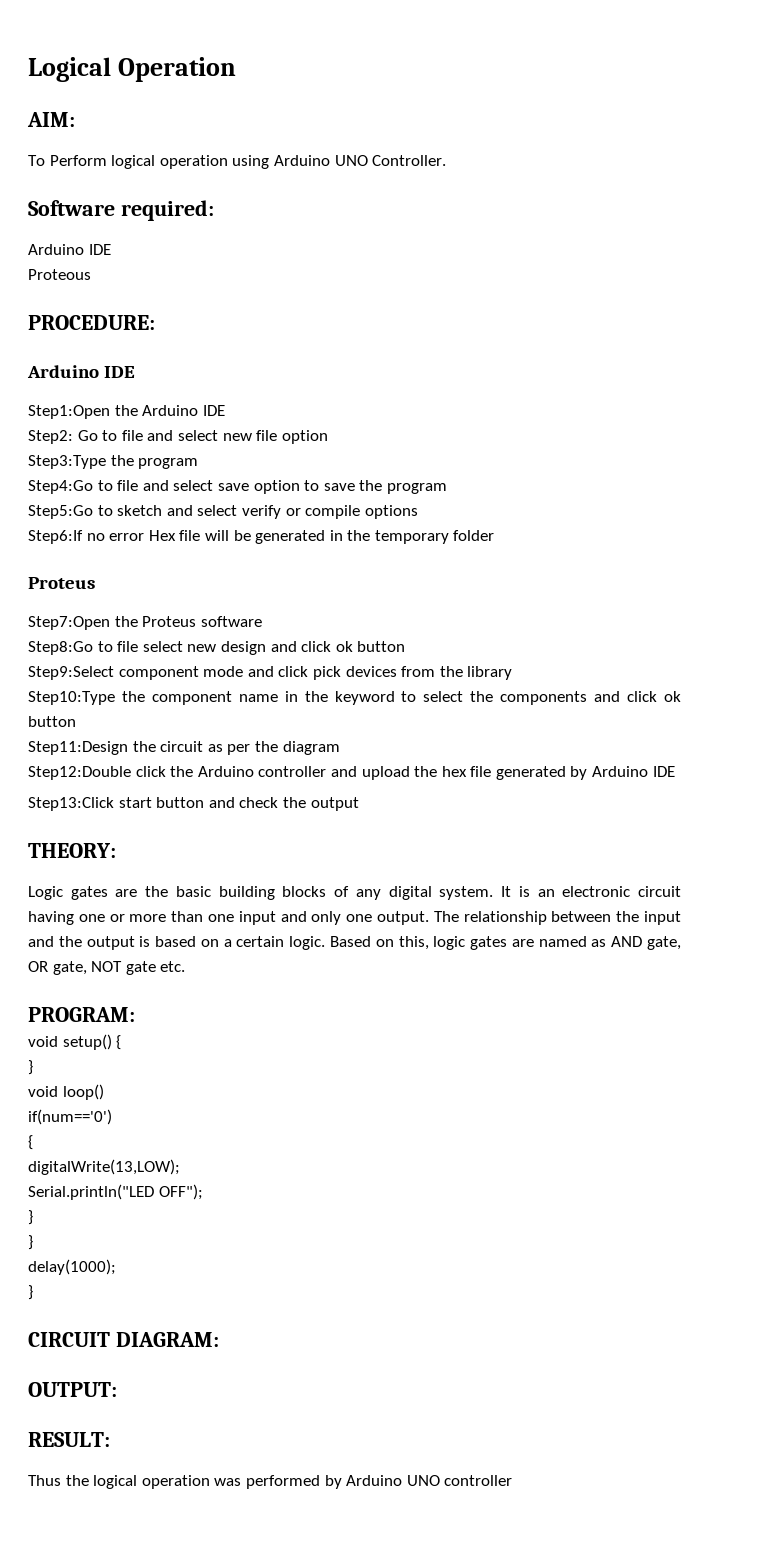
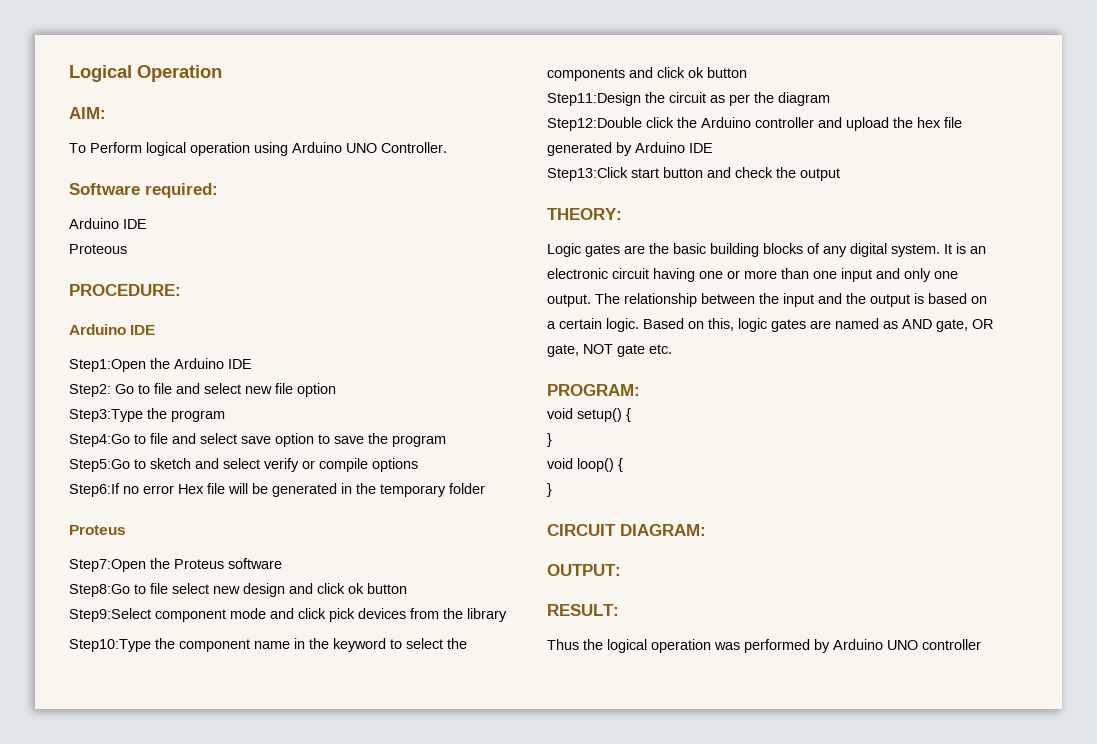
[28,1109,112,1125] [28,1135,33,1150] [28,1159,180,1175] [28,1184,203,1200] [28,1210,33,1225] [28,1235,33,1250] [28,1259,116,1275] // if(num=='0') // { // digitalWrite(13,LOW); // Serial.println("LED OFF"); // } // } // delay(1000); -> [618,458,623,472] {

